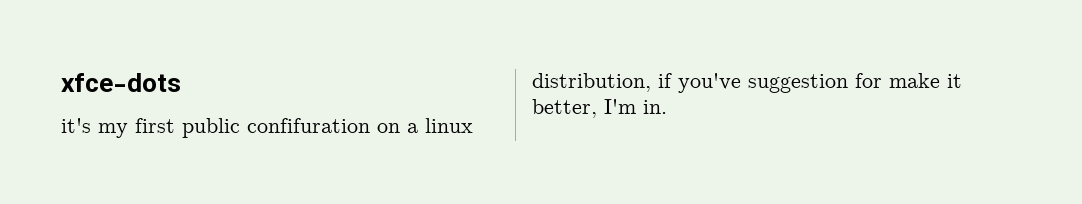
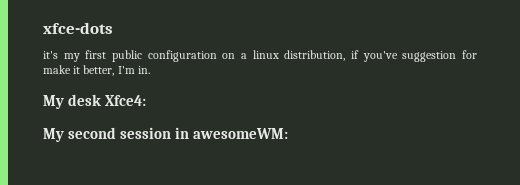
[247,118,370,133] confifuration -> [147,50,217,62] configuration
(667, 107) none -> [43,94,147,109] [43,127,289,142] // My desk Xfce4: // My second session in awesomeWM:

